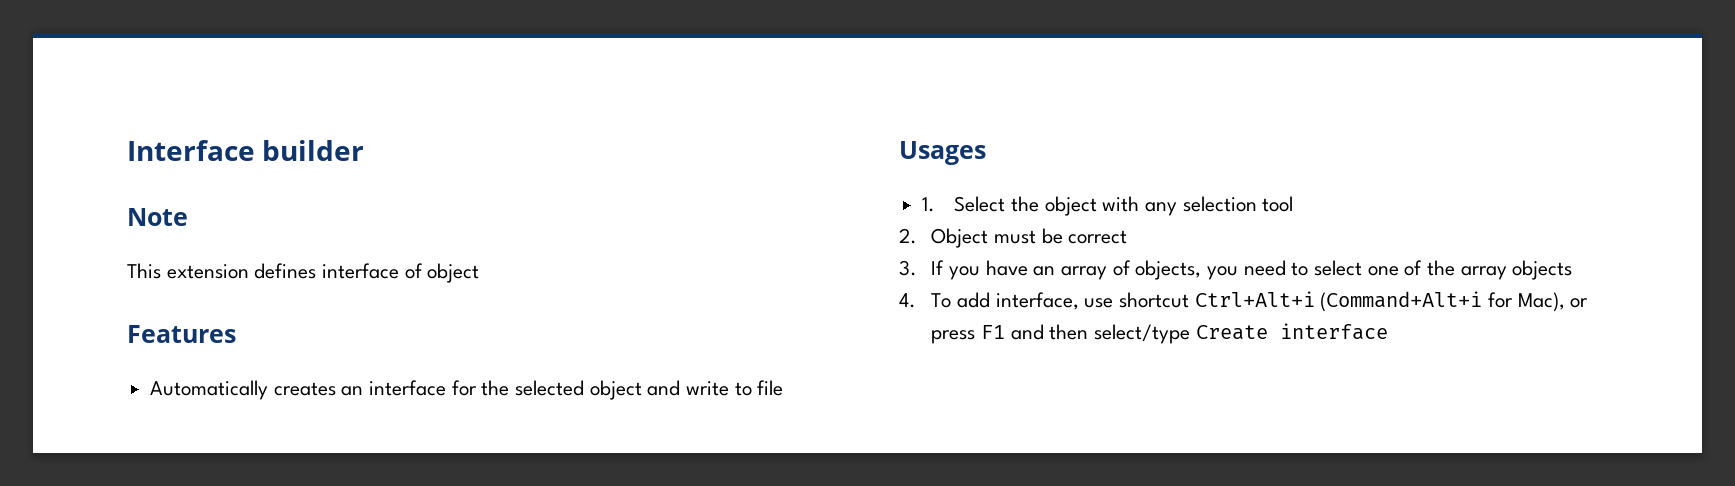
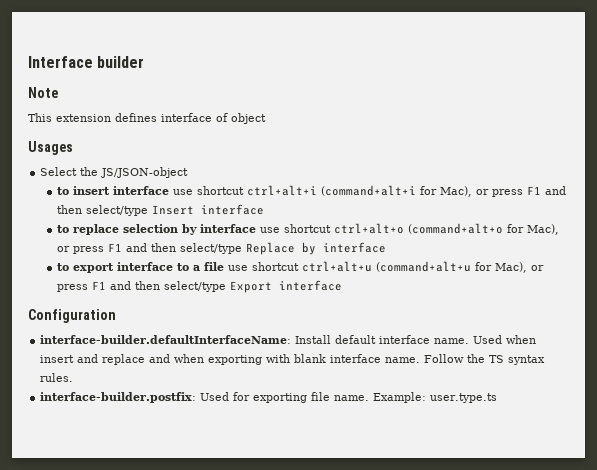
[127,325,236,343] [150,380,784,400] // Features // Automatically creates an interface for the selected object and write to file -> (266, 118) none
[922,197,936,212] 1. -> (73, 148) none
[1044,196,1294,216] [899,228,1128,248] [899,260,1573,280] [899,291,1589,312] [931,323,1388,344] object with any selection tool // 2. Object must be correct // 3. If you have an array of objects, you need to select one of the array objects // 4. To add interface, use shortcut Ctrl+Alt+i (Command+Alt+i for Mac), or press F1 and then select/type Create interface -> [101,167,189,178] [56,185,566,197] [56,204,264,216] [56,223,559,235] [56,242,386,255] [56,261,544,273] [56,280,342,293] [28,309,116,323] [40,335,537,344] [40,354,546,365] [40,373,74,382] [40,392,498,403] JS/JSON-object // to insert interface use shortcut ctrl+alt+i (command+alt+i for Mac), or press F1 and then select/type Insert interface // to replace selection by interface use shortcut ctrl+alt+o (command+alt+o for Mac), or press F1 and then select/type Replace by interface // to export interface to a file use shortcut ctrl+alt+u (command+alt+u for Mac), or press F1 and then select/type Export interface // Configuration // interface-builder.defaultInterfaceName: Install default interface name. Used when insert and replace and when exporting with blank interface name. Follow the TS syntax rules. // interface-builder.postfix: Used for exporting file name. Example: user.type.ts

